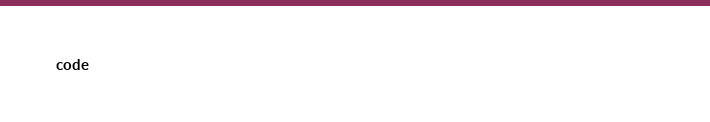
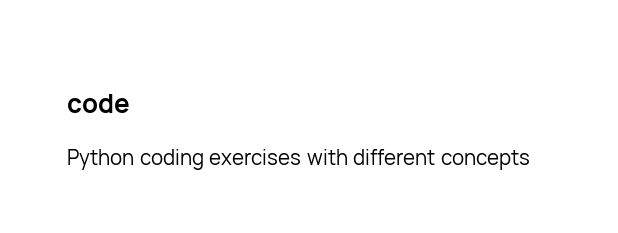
(89, 64) none -> [67,149,530,170] // Python coding exercises with different concepts

